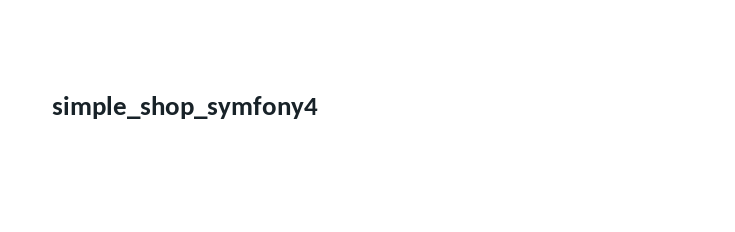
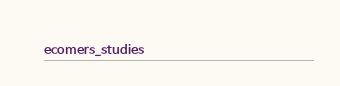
[52,96,318,119] simple_shop_symfony4 -> [44,44,144,57] ecomers_studies

